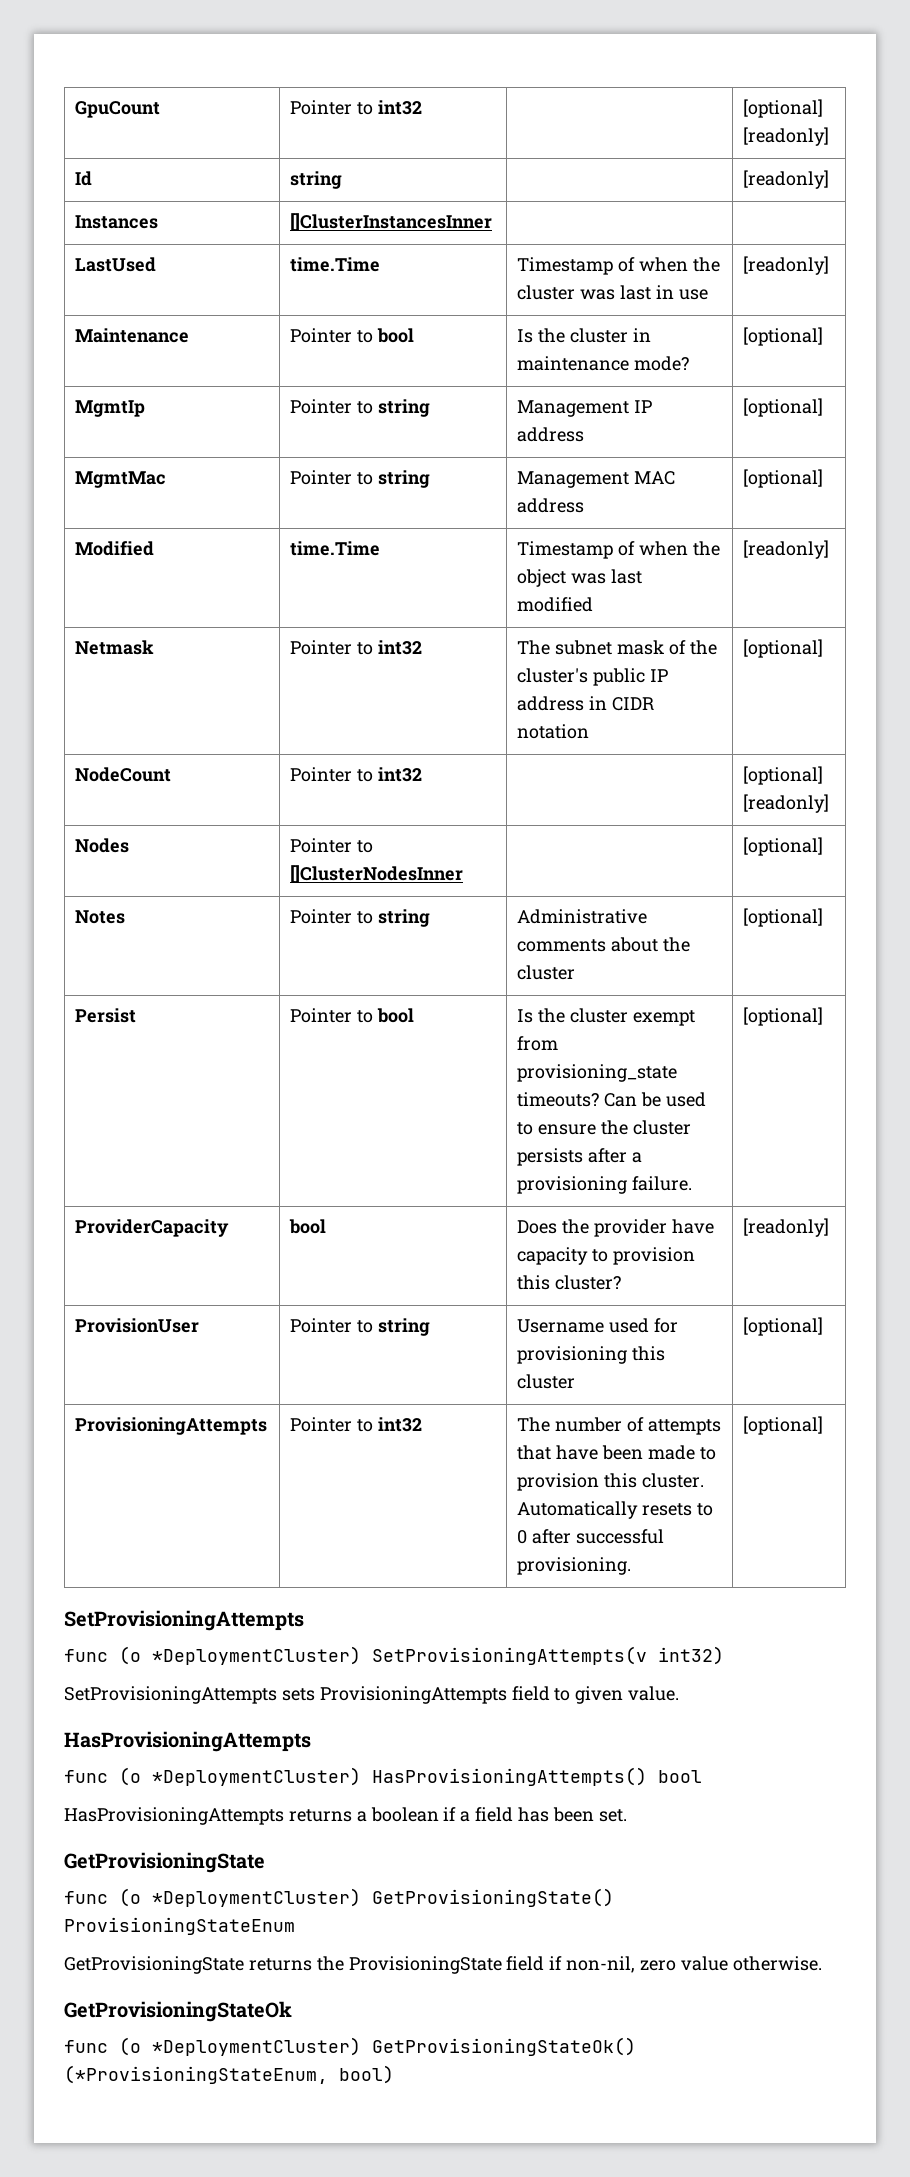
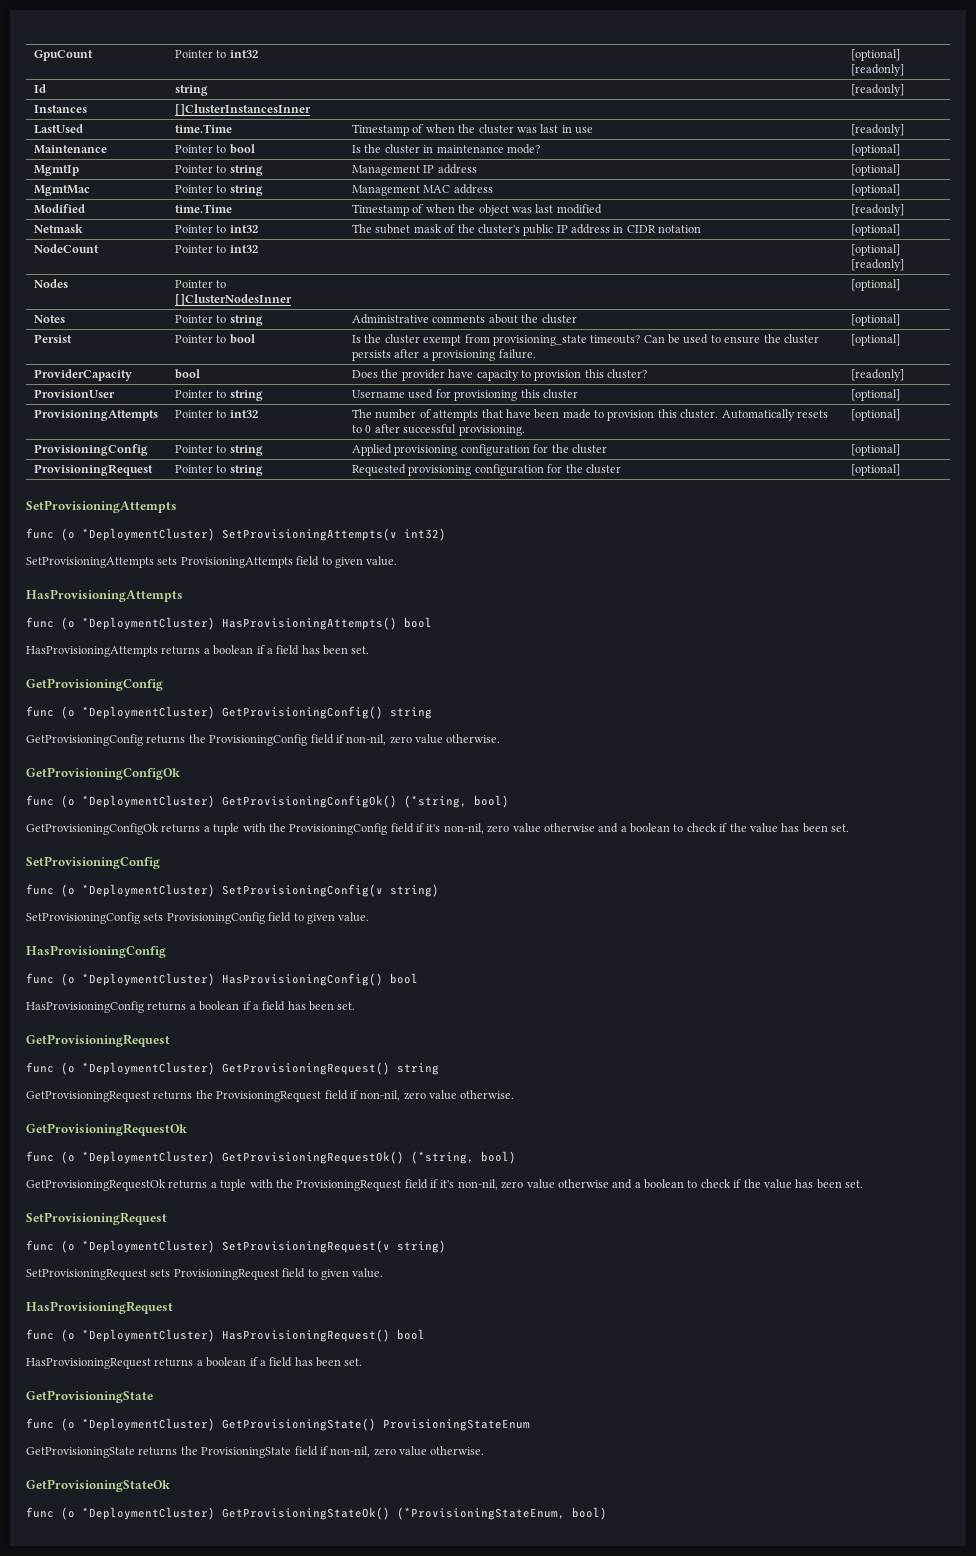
(824, 1425) none -> [34,444,149,456] [175,445,263,456] [352,444,607,456] [851,444,901,456] [34,464,154,476] [175,465,263,476] [352,464,621,476] [851,464,901,476] // ProvisioningConfig | Pointer to string | Applied provisioning configuration for the cluster | [optional] // ProvisioningRequest | Pointer to string | Requested provisioning configuration for the cluster | [optional]
(627, 1815) none -> [26,678,163,691] [26,706,432,719] [26,734,501,746] [26,767,180,780] [26,795,509,808] [26,823,849,835] [26,856,160,869] [26,884,439,897] [26,912,370,924] [26,945,166,958] [26,973,418,986] [26,1001,356,1013] [26,1034,170,1047] [26,1062,439,1075] [26,1090,515,1102] [26,1123,187,1136] [26,1151,516,1164] [26,1179,863,1191] [26,1212,167,1225] [26,1240,446,1253] [26,1268,384,1280] [26,1301,173,1314] [26,1329,425,1342] [26,1357,363,1369] // GetProvisioningConfig // func (o *DeploymentCluster) GetProvisioningConfig() string // GetProvisioningConfig returns the ProvisioningConfig field if non-nil, zero value otherwise. // GetProvisioningConfigOk // func (o *DeploymentCluster) GetProvisioningConfigOk() (*string, bool) // GetProvisioningConfigOk returns a tuple with the ProvisioningConfig field if it's non-nil, zero value otherwise and a boolean to check if the value has been set. // SetProvisioningConfig // func (o *DeploymentCluster) SetProvisioningConfig(v string) // SetProvisioningConfig sets ProvisioningConfig field to given value. // HasProvisioningConfig // func (o *DeploymentCluster) HasProvisioningConfig() bool // HasProvisioningConfig returns a boolean if a field has been set. // GetProvisioningRequest // func (o *DeploymentCluster) GetProvisioningRequest() string // GetProvisioningRequest returns the ProvisioningRequest field if non-nil, zero value otherwise. // GetProvisioningRequestOk // func (o *DeploymentCluster) GetProvisioningRequestOk() (*string, bool) // GetProvisioningRequestOk returns a tuple with the ProvisioningRequest field if it's non-nil, zero value otherwise and a boolean to check if the value has been set. // SetProvisioningRequest // func (o *DeploymentCluster) SetProvisioningRequest(v string) // SetProvisioningRequest sets ProvisioningRequest field to given value. // HasProvisioningRequest // func (o *DeploymentCluster) HasProvisioningRequest() bool // HasProvisioningRequest returns a boolean if a field has been set.

